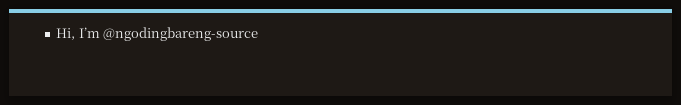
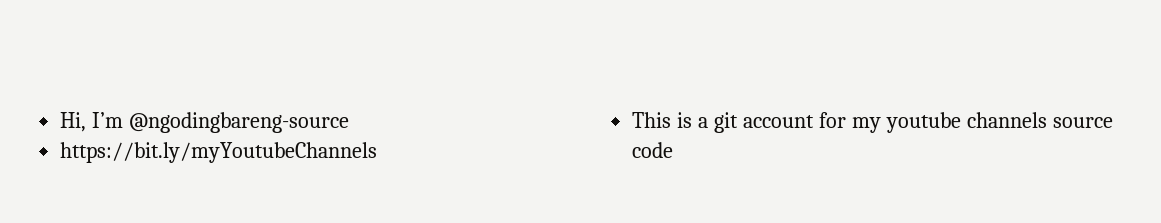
(259, 34) none -> [60,142,378,163] [632,112,1113,133] [632,142,674,158] // https://bit.ly/myYoutubeChannels // This is a git account for my youtube channels source code

